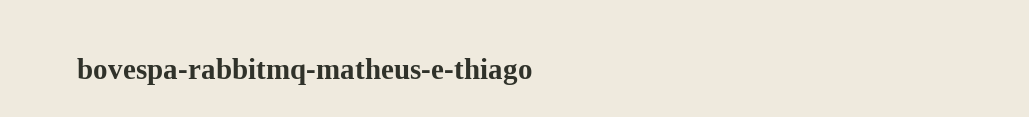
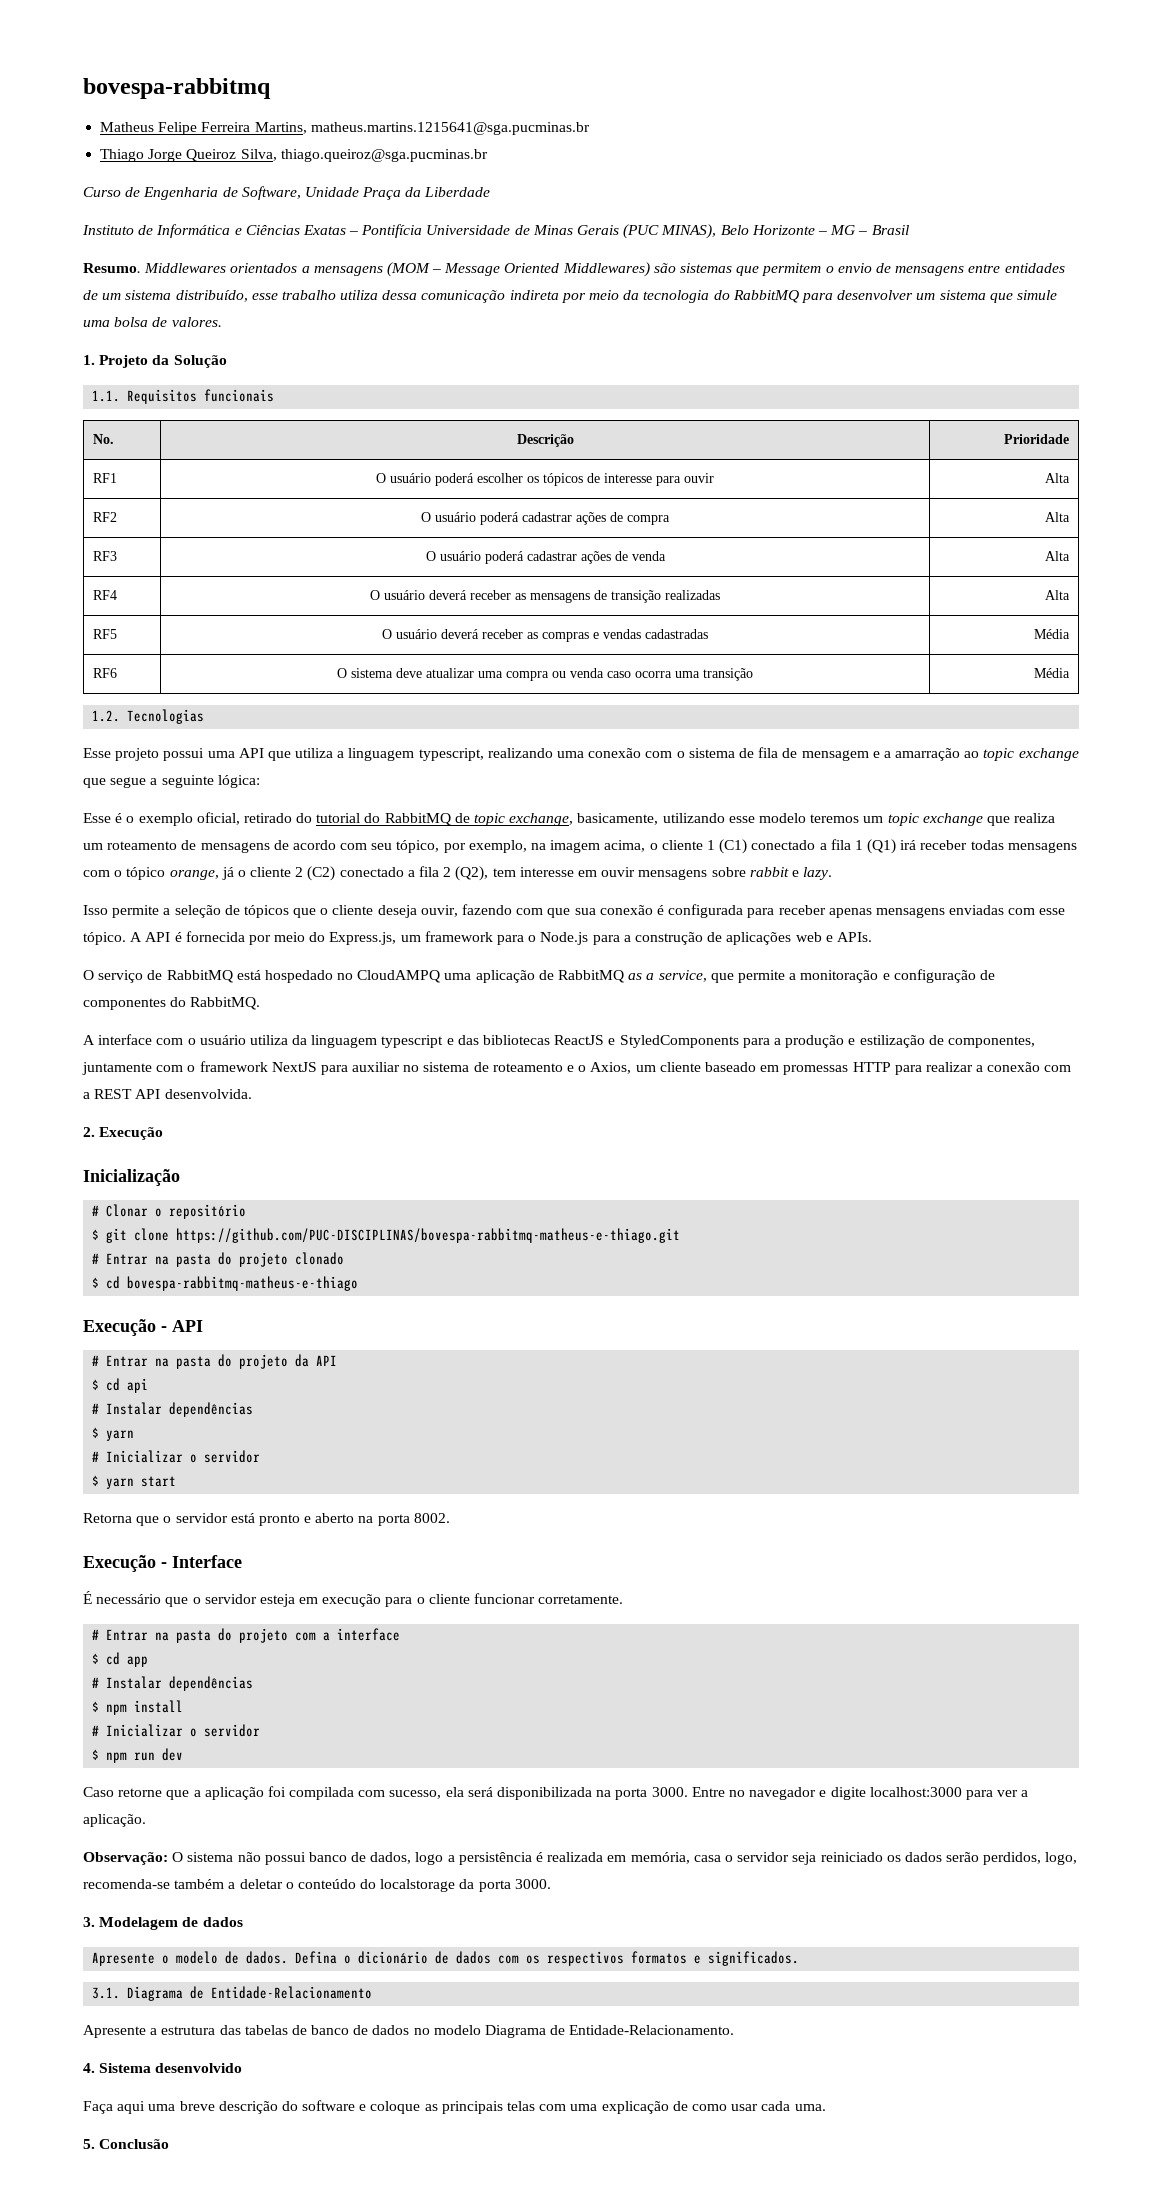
[77,58,533,85] bovespa-rabbitmq-matheus-e-thiago -> [83,78,271,99] [100,122,590,135] [100,149,488,162] [83,186,491,200] [82,224,909,239] [83,262,1065,277] [83,290,1057,303] [83,317,222,327] [83,355,227,368] [92,389,275,404] [93,434,115,444] [516,434,574,447] [1003,434,1069,444] [93,473,118,483] [376,473,714,486] [1044,473,1070,483] [93,512,118,522] [421,512,670,525] [1044,512,1070,522] [93,551,118,561] [425,551,666,564] [1044,551,1070,561] [93,590,118,600] [370,590,720,603] [1044,590,1070,600] [93,629,118,639] [382,629,708,642] [1033,629,1070,639] [93,668,118,678] [337,668,753,681] [1033,668,1070,678] [92,709,205,724] [83,747,1079,761] [83,775,260,788] [83,812,1056,826] [83,839,1077,854] [83,866,833,881] [83,904,1066,918] [83,931,872,945] [83,969,995,983] [83,997,261,1010] [83,1034,1035,1048] [82,1061,1072,1075] [83,1089,252,1099] [83,1127,164,1140] [83,1169,180,1186] [92,1204,247,1219] [92,1228,681,1243] [92,1252,345,1267] [92,1276,359,1291] [83,1319,203,1336] [92,1354,338,1369] [92,1378,149,1393] [92,1402,254,1417] [92,1427,135,1441] [92,1450,261,1463] [92,1475,177,1489] [83,1513,450,1526] [83,1555,242,1572] [83,1591,624,1607] [92,1628,401,1643] [92,1652,149,1667] [92,1676,254,1691] [92,1700,184,1715] [92,1724,261,1737] [92,1748,184,1763] [83,1786,1029,1800] [83,1814,146,1827] [83,1852,1078,1865] [83,1879,551,1892] [83,1917,243,1930] [92,1951,800,1966] [92,1986,373,2001] [83,2025,735,2038] [83,2063,243,2073] [83,2100,826,2114] [83,2139,170,2149] bovespa-rabbitmq // Matheus Felipe Ferreira Martins, matheus.martins.1215641@sga.pucminas.br // Thiago Jorge Queiroz Silva, thiago.queiroz@sga.pucminas.br // Curso de Engenharia de Software, Unidade Praça da Liberdade // Instituto de Informática e Ciências Exatas – Pontifícia Universidade de Minas Gerais (PUC MINAS), Belo Horizonte – MG – Brasil // Resumo. Middlewares orientados a mensagens (MOM – Message Oriented Middlewares) são sistemas que permitem o envio de mensagens entre entidades de um sistema distribuído, esse trabalho utiliza dessa comunicação indireta por meio da tecnologia do RabbitMQ para desenvolver um sistema que simule uma bolsa de valores. // 1. Projeto da Solução // 1.1. Requisitos funcionais // No. | Descrição | Prioridade // RF1 | O usuário poderá escolher os tópicos de interesse para ouvir | Alta // RF2 | O usuário poderá cadastrar ações de compra | Alta // RF3 | O usuário poderá cadastrar ações de venda | Alta // RF4 | O usuário deverá receber as mensagens de transição realizadas | Alta // RF5 | O usuário deverá receber as compras e vendas cadastradas | Média // RF6 | O sistema deve atualizar uma compra ou venda caso ocorra uma transição | Média // 1.2. Tecnologias // Esse projeto possui uma API que utiliza a linguagem typescript, realizando uma conexão com o sistema de fila de mensagem e a amarração ao topic exchange que segue a seguinte lógica: // Esse é o exemplo oficial, retirado do tutorial do RabbitMQ de topic exchange, basicamente, utilizando esse modelo teremos um topic exchange que realiza um roteamento de mensagens de acordo com seu tópico, por exemplo, na imagem acima, o cliente 1 (C1) conectado a fila 1 (Q1) irá receber todas mensagens com o tópico orange, já o cliente 2 (C2) conectado a fila 2 (Q2), tem interesse em ouvir mensagens sobre rabbit e lazy. // Isso permite a seleção de tópicos que o cliente deseja ouvir, fazendo com que sua conexão é configurada para receber apenas mensagens enviadas com esse tópico. A API é fornecida por meio do Express.js, um framework para o Node.js para a construção de aplicações web e APIs. // O serviço de RabbitMQ está hospedado no CloudAMPQ uma aplicação de RabbitMQ as a service, que permite a monitoração e configuração de componentes do RabbitMQ. // A interface com o usuário utiliza da linguagem typescript e das bibliotecas ReactJS e StyledComponents para a produção e estilização de componentes, juntamente com o framework NextJS para auxiliar no sistema de roteamento e o Axios, um cliente baseado em promessas HTTP para realizar a conexão com a REST API desenvolvida. // 2. Execução // Inicialização // # Clonar o repositório // $ git clone https://github.com/PUC-DISCIPLINAS/bovespa-rabbitmq-matheus-e-thiago.git // # Entrar na pasta do projeto clonado // $ cd bovespa-rabbitmq-matheus-e-thiago // Execução - API // # Entrar na pasta do projeto da API // $ cd api // # Instalar dependências // $ yarn // # Inicializar o servidor // $ yarn start // Retorna que o servidor está pronto e aberto na porta 8002. // Execução - Interface // É necessário que o servidor esteja em execução para o cliente funcionar corretamente. // # Entrar na pasta do projeto com a interface // $ cd app // # Instalar dependências // $ npm install // # Inicializar o servidor // $ npm run dev // Caso retorne que a aplicação foi compilada com sucesso, ela será disponibilizada na porta 3000. Entre no navegador e digite localhost:3000 para ver a aplicação. // Observação: O sistema não possui banco de dados, logo a persistência é realizada em memória, casa o servidor seja reiniciado os dados serão perdidos, logo, recomenda-se também a deletar o conteúdo do localstorage da porta 3000. // 3. Modelagem de dados // Apresente o modelo de dados. Defina o dicionário de dados com os respectivos formatos e significados. // 3.1. Diagrama de Entidade-Relacionamento // Apresente a estrutura das tabelas de banco de dados no modelo Diagrama de Entidade-Relacionamento. // 4. Sistema desenvolvido // Faça aqui uma breve descrição do software e coloque as principais telas com uma explicação de como usar cada uma. // 5. Conclusão

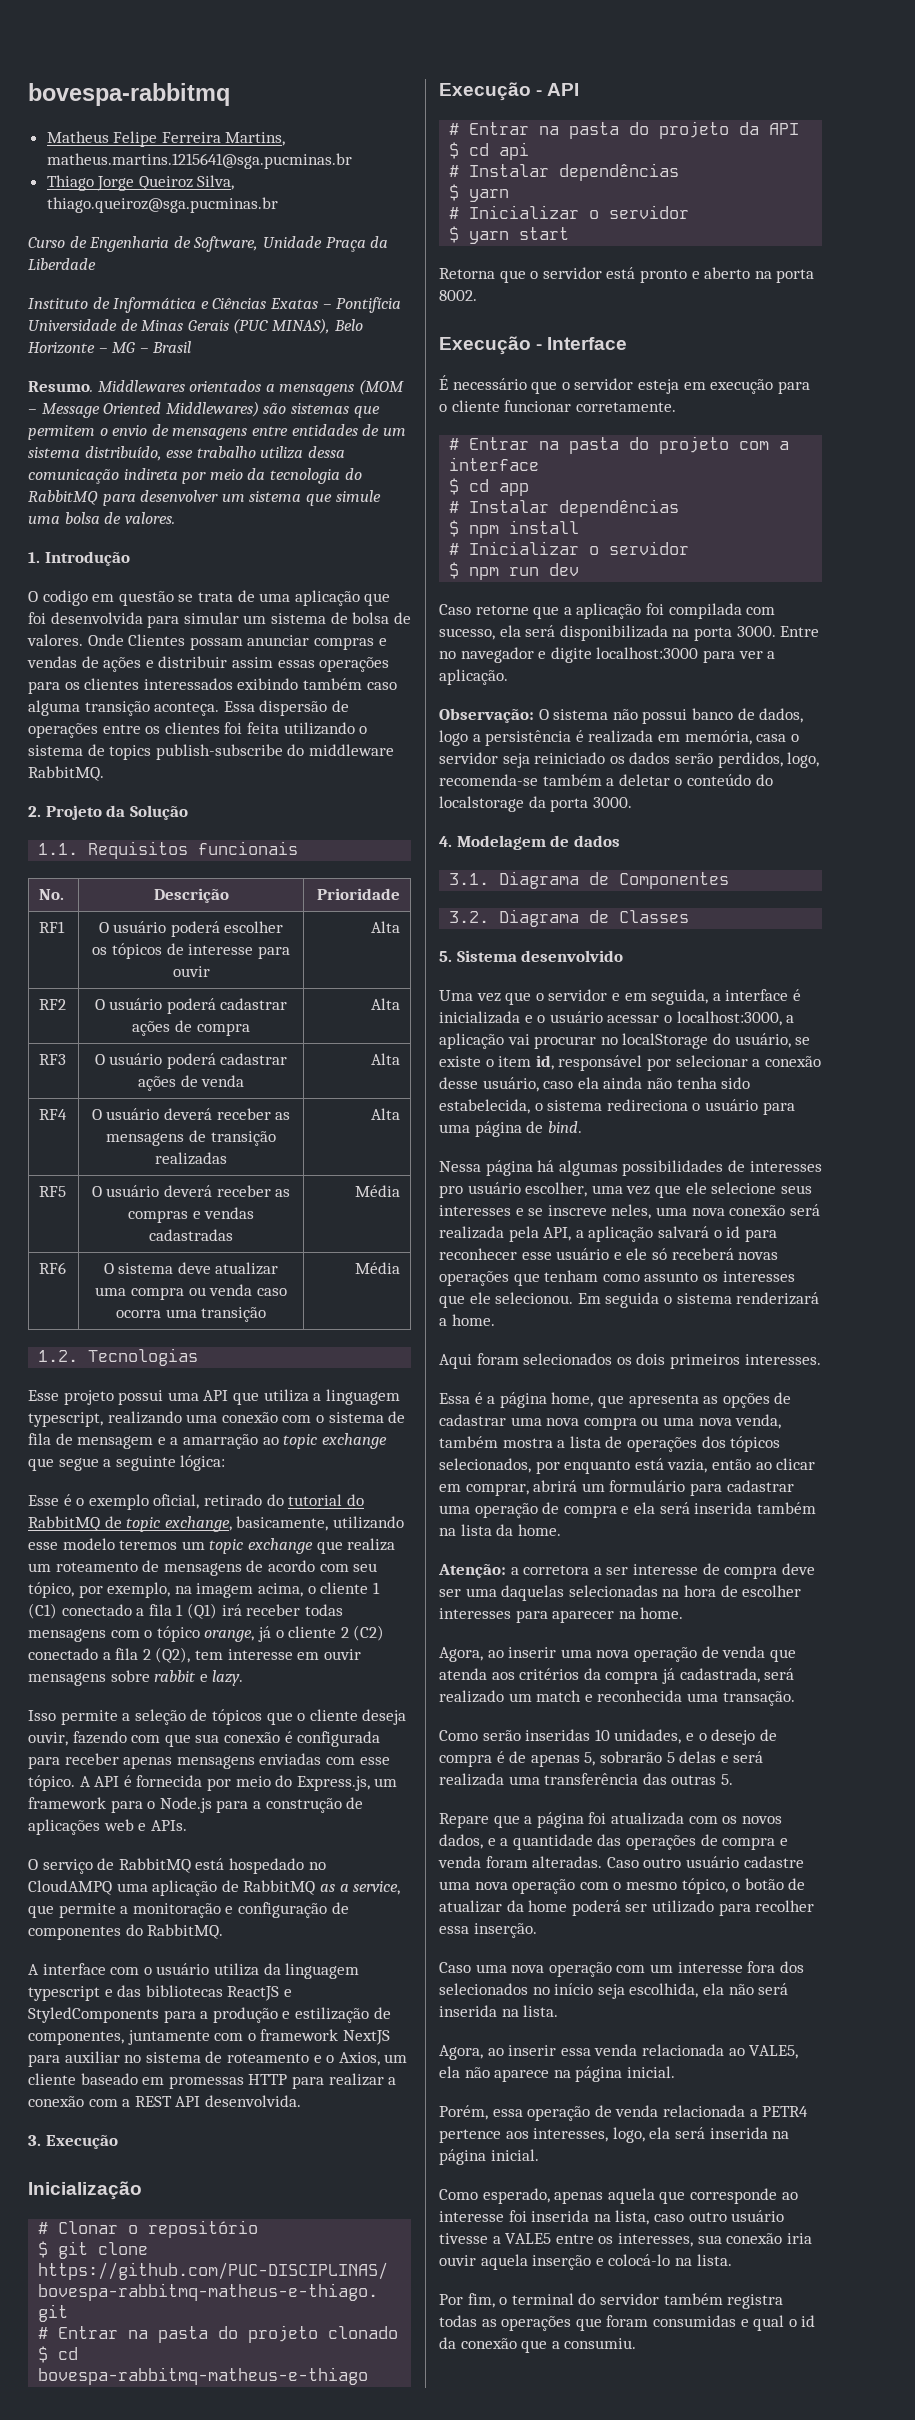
(95, 360) none -> [44,551,130,566] [28,590,391,606] [28,612,411,628] [27,634,387,650] [27,656,390,672] [28,678,397,694] [28,700,349,716] [28,722,368,738] [28,744,394,760] [28,766,104,781] [28,806,41,817] Introdução // O codigo em questão se trata de uma aplicação que foi desenvolvida para simular um sistema de bolsa de valores. Onde Clientes possam anunciar compras e vendas de ações e distribuir assim essas operações para os clientes interessados exibindo também caso alguma transição aconteça. Essa dispersão de operações entre os clientes foi feita utilizando o sistema de topics publish-subscribe do middleware RabbitMQ. // 2.
[83,1127,95,1137] 2. -> [28,2135,41,2146] 3.
[83,1917,95,1927] 3. -> [439,836,452,847] 4.
[92,1951,800,1966] [92,1986,373,2001] [83,2025,735,2038] [83,2063,243,2073] [83,2100,826,2114] [83,2139,170,2149] Apresente o modelo de dados. Defina o dicionário de dados com os respectivos formatos e significados. // 3.1. Diagrama de Entidade-Relacionamento // Apresente a estrutura das tabelas de banco de dados no modelo Diagrama de Entidade-Relacionamento. // 4. Sistema desenvolvido // Faça aqui uma breve descrição do software e coloque as principais telas com uma explicação de como usar cada uma. // 5. Conclusão -> [449,871,730,889] [449,909,690,927] [439,950,624,962] [439,989,801,1005] [439,1011,795,1026] [439,1033,811,1049] [439,1055,821,1071] [439,1077,751,1092] [439,1099,795,1115] [439,1121,582,1137] [439,1160,822,1176] [439,1182,812,1198] [439,1204,820,1219] [439,1226,777,1242] [439,1248,779,1260] [439,1270,795,1286] [439,1292,820,1308] [439,1314,495,1326] [439,1353,821,1369] [439,1392,792,1408] [439,1414,782,1430] [439,1436,781,1452] [439,1458,816,1474] [439,1480,794,1496] [439,1502,816,1518] [439,1524,561,1536] [438,1563,815,1579] [439,1585,802,1601] [439,1607,684,1623] [439,1646,796,1662] [439,1668,795,1684] [439,1690,795,1706] [439,1729,777,1745] [439,1751,764,1767] [439,1773,733,1786] [439,1812,782,1828] [439,1834,788,1850] [438,1856,804,1868] [439,1878,806,1894] [439,1900,815,1916] [439,1923,537,1938] [439,1961,804,1977] [439,1983,789,1999] [439,2005,559,2017] [439,2044,799,2060] [439,2066,675,2082] [439,2105,809,2121] [439,2127,790,2143] [439,2149,539,2165] [439,2188,798,2204] [439,2210,785,2225] [439,2233,812,2247] [439,2254,732,2270] [439,2293,784,2309] [439,2315,816,2331] [439,2337,637,2353] 3.1. Diagrama de Componentes // 3.2. Diagrama de Classes // 5. Sistema desenvolvido // Uma vez que o servidor e em seguida, a interface é inicializada e o usuário acessar o localhost:3000, a aplicação vai procurar no localStorage do usuário, se existe o item id, responsável por selecionar a conexão desse usuário, caso ela ainda não tenha sido estabelecida, o sistema redireciona o usuário para uma página de bind. // Nessa página há algumas possibilidades de interesses pro usuário escolher, uma vez que ele selecione seus interesses e se inscreve neles, uma nova conexão será realizada pela API, a aplicação salvará o id para reconhecer esse usuário e ele só receberá novas operações que tenham como assunto os interesses que ele selecionou. Em seguida o sistema renderizará a home. // Aqui foram selecionados os dois primeiros interesses. // Essa é a página home, que apresenta as opções de cadastrar uma nova compra ou uma nova venda, também mostra a lista de operações dos tópicos selecionados, por enquanto está vazia, então ao clicar em comprar, abrirá um formulário para cadastrar uma operação de compra e ela será inserida também na lista da home. // Atenção: a corretora a ser interesse de compra deve ser uma daquelas selecionadas na hora de escolher interesses para aparecer na home. // Agora, ao inserir uma nova operação de venda que atenda aos critérios da compra já cadastrada, será realizado um match e reconhecida uma transação. // Como serão inseridas 10 unidades, e o desejo de compra é de apenas 5, sobrarão 5 delas e será realizada uma transferência das outras 5. // Repare que a página foi atualizada com os novos dados, e a quantidade das operações de compra e venda foram alteradas. Caso outro usuário cadastre uma nova operação com o mesmo tópico, o botão de atualizar da home poderá ser utilizado para recolher essa inserção. // Caso uma nova operação com um interesse fora dos selecionados no início seja escolhida, ela não será inserida na lista. // Agora, ao inserir essa venda relacionada ao VALE5, ela não aparece na página inicial. // Porém, essa operação de venda relacionada a PETR4 pertence aos interesses, logo, ela será inserida na página inicial. // Como esperado, apenas aquela que corresponde ao interesse foi inserida na lista, caso outro usuário tivesse a VALE5 entre os interesses, sua conexão iria ouvir aquela inserção e colocá-lo na lista. // Por fim, o terminal do servidor também registra todas as operações que foram consumidas e qual o id da conexão que a consumiu.

